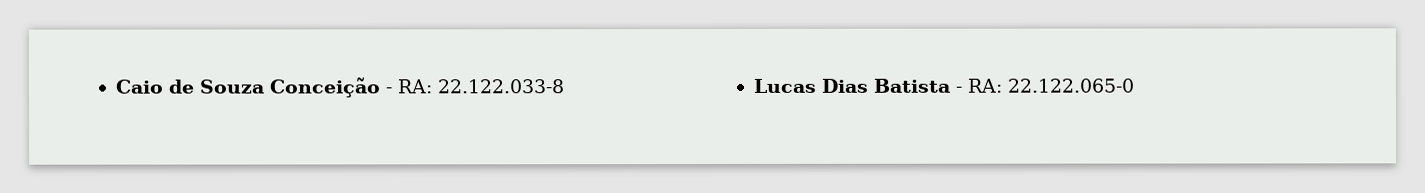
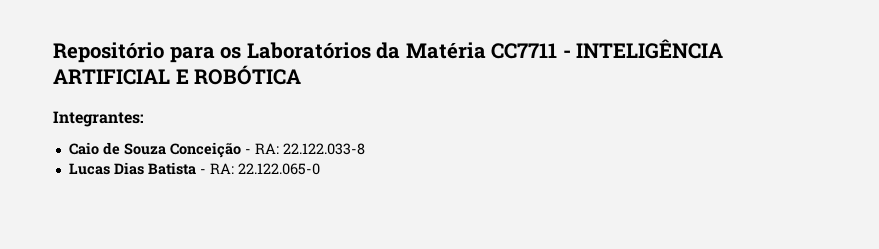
(114, 86) none -> [53,39,724,63] [53,65,302,85] [53,111,144,127] Repositório para os Laboratórios da Matéria CC7711 - INTELIGÊNCIA ARTIFICIAL E ROBÓTICA // Integrantes: //

